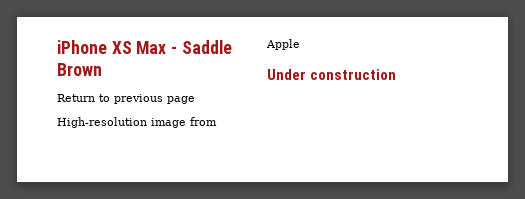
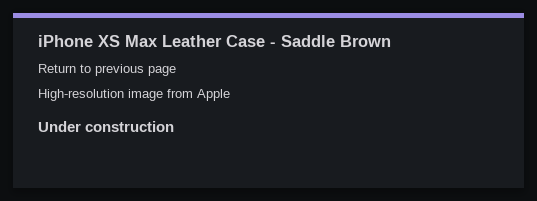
(167, 47) none -> [162,35,265,47] Leather Case

